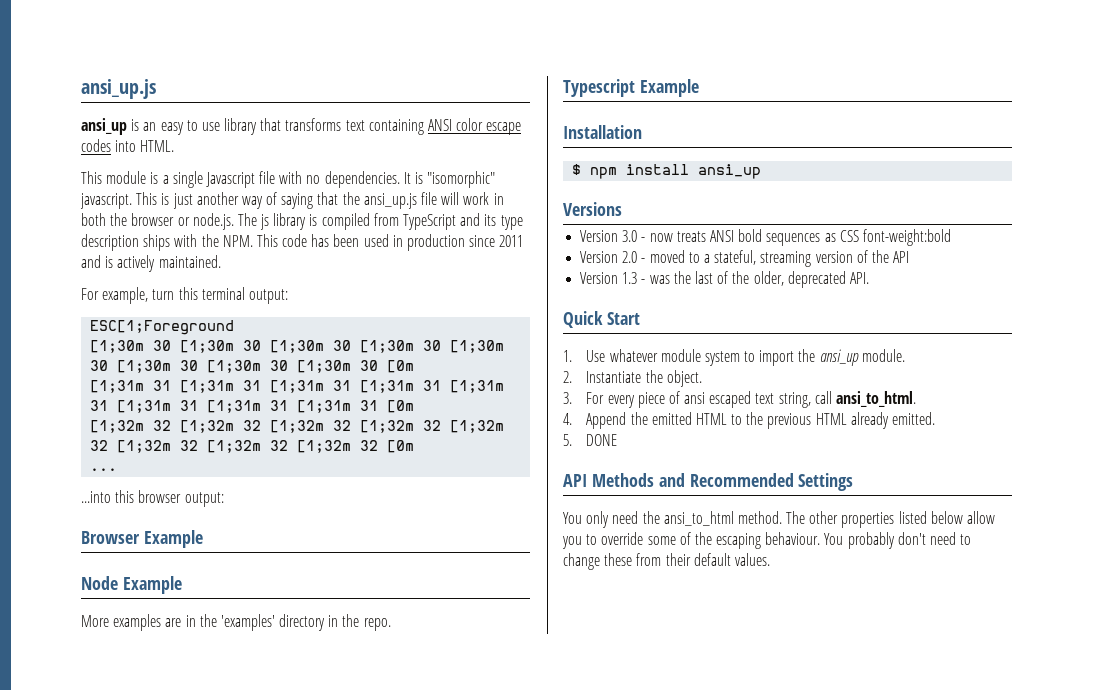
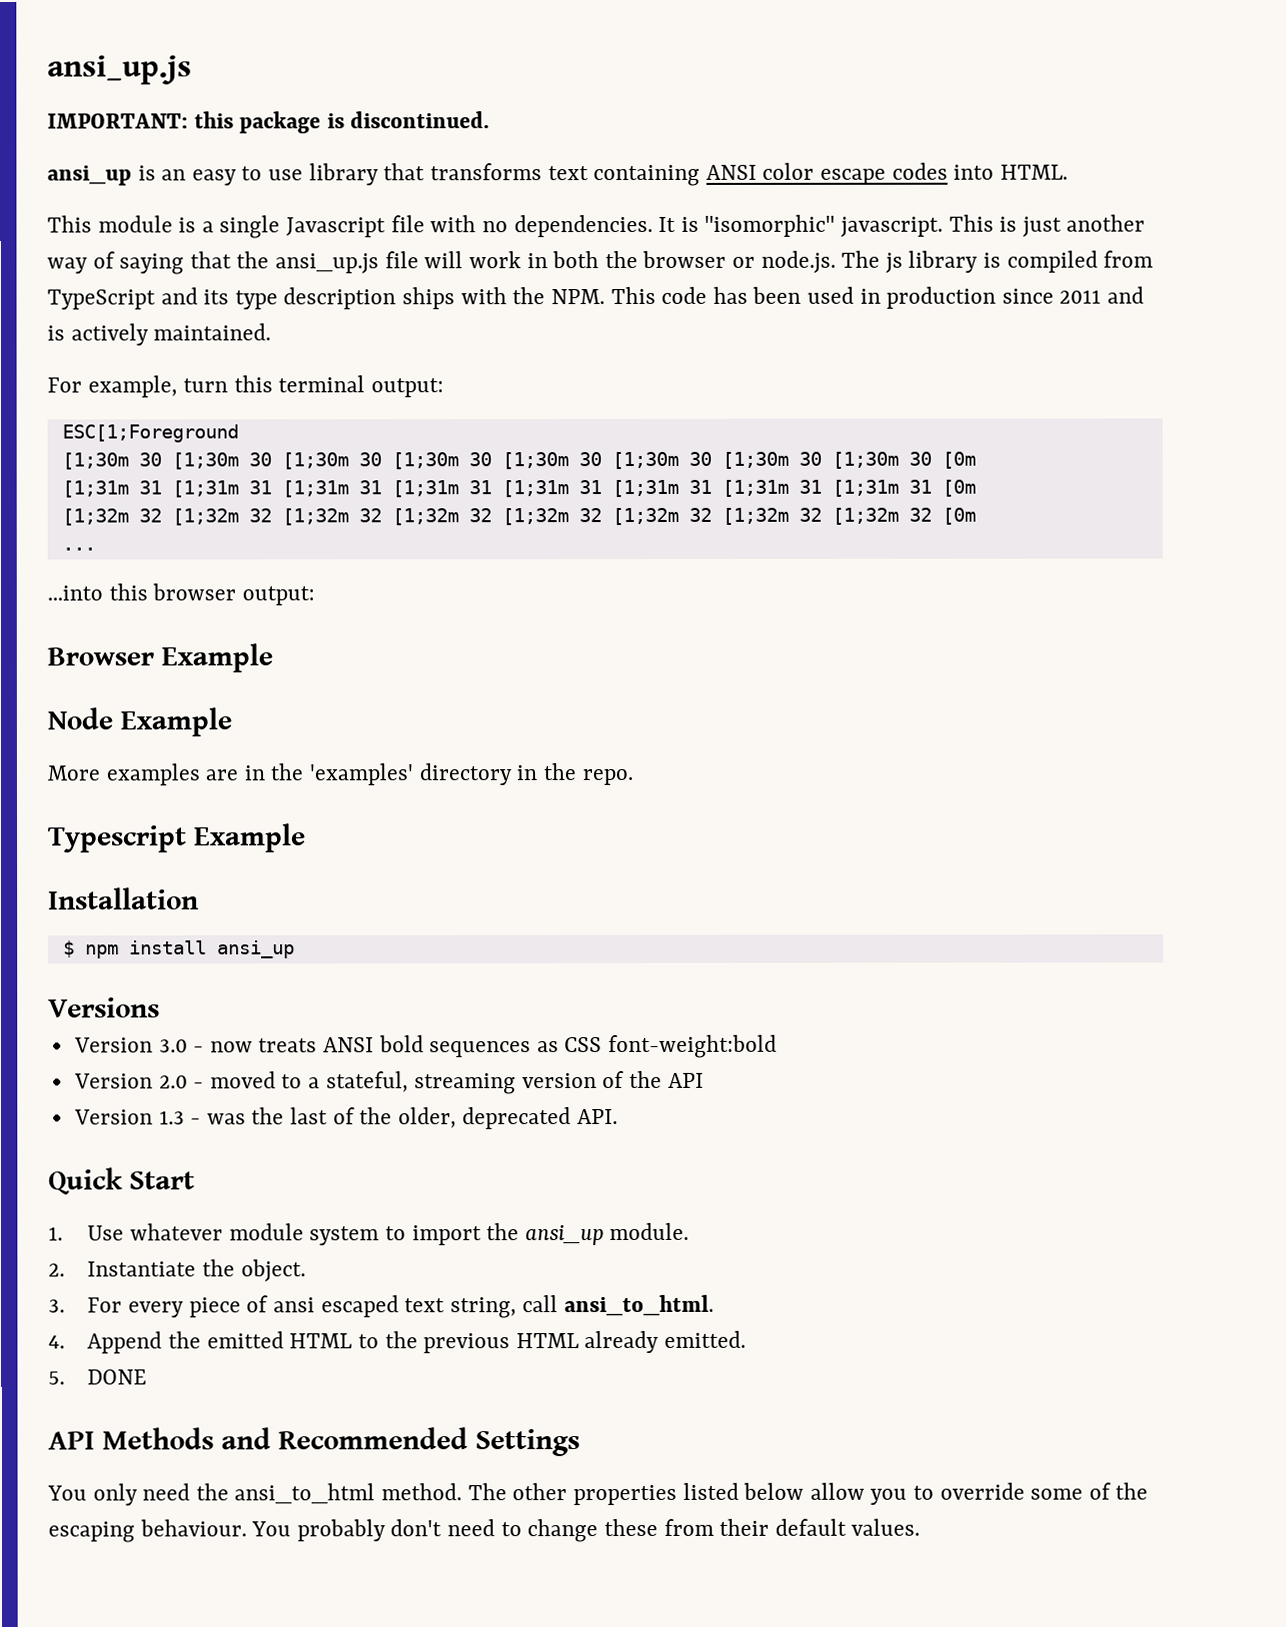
[81,79,156,99] ansi_up.js -> [47,55,192,85] [47,111,491,134] ansi_up.js // IMPORTANT: this package is discontinued.

